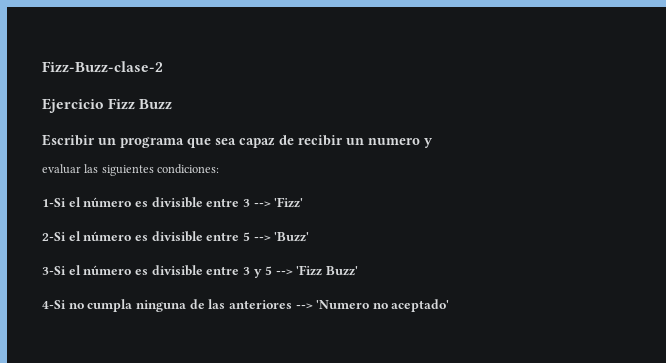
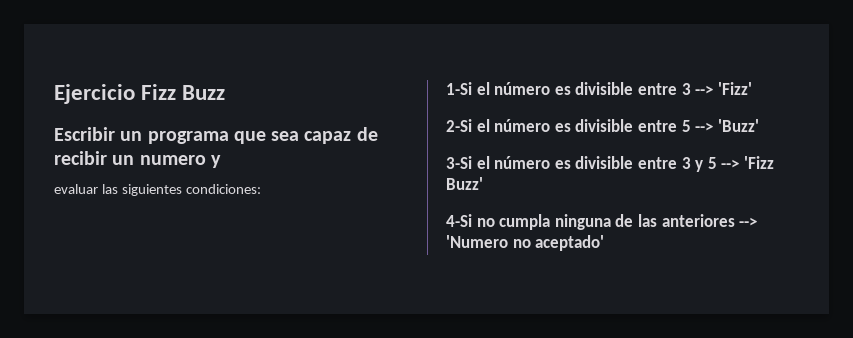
[42,61,163,73] Fizz-Buzz-clase-2 // -> (54, 94) none

